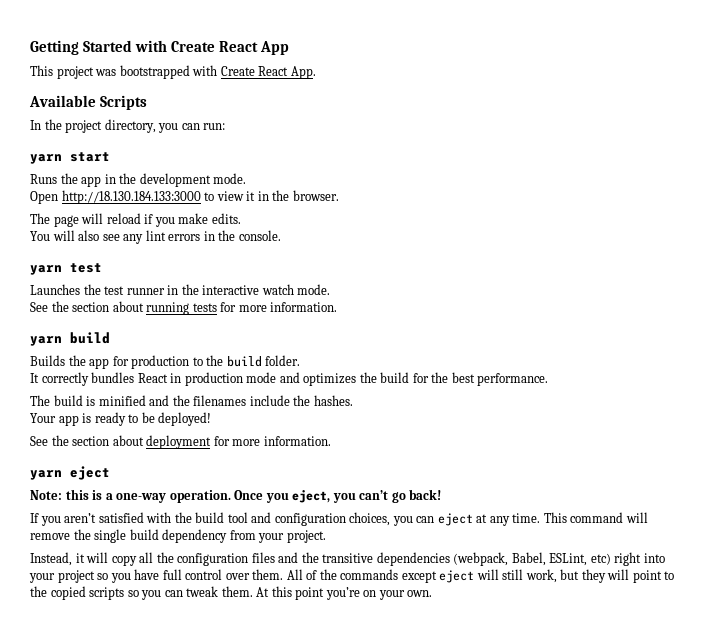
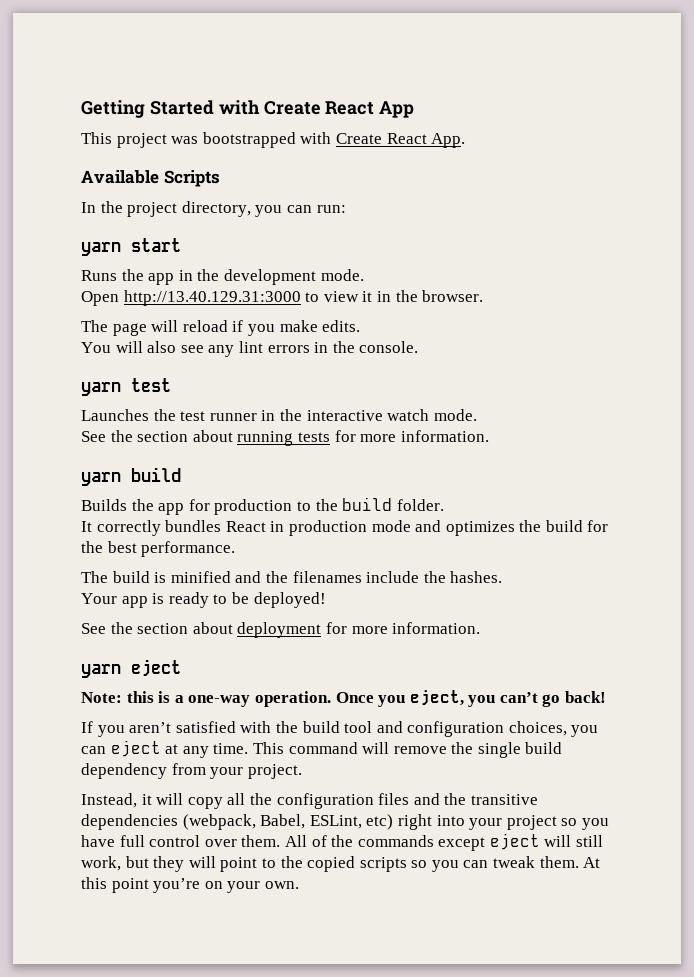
[61,190,201,204] http://18.130.184.133:3000 -> [123,290,301,306] http://13.40.129.31:3000

